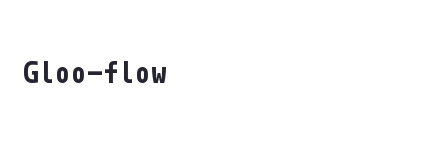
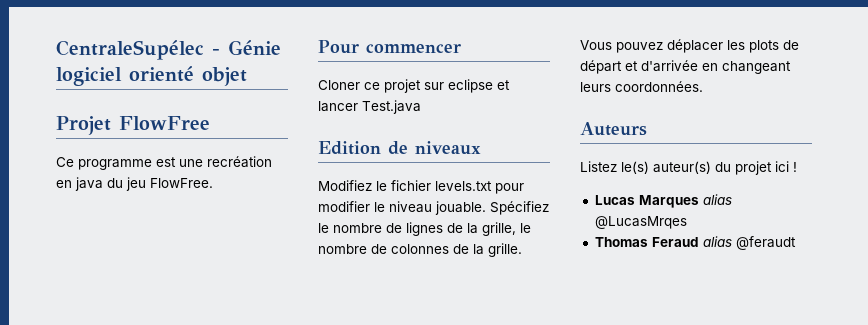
[22,61,166,83] Gloo-flow -> [56,40,281,60] [56,66,247,86] [56,116,210,135] [56,156,272,170] [56,177,213,191] [318,40,461,54] [318,79,510,93] [318,100,421,114] [318,141,481,155] [318,180,524,194] [318,201,549,215] [318,222,531,236] [318,243,522,257] [580,39,799,53] [580,60,791,74] [580,81,703,92] [580,122,647,136] [580,161,797,175] [594,194,732,208] [594,216,687,229] [594,236,796,250] CentraleSupélec - Génie logiciel orienté objet // Projet FlowFree // Ce programme est une recréation en java du jeu FlowFree. // Pour commencer // Cloner ce projet sur eclipse et lancer Test.java // Edition de niveaux // Modifiez le fichier levels.txt pour modifier le niveau jouable. Spécifiez le nombre de lignes de la grille, le nombre de colonnes de la grille. Vous pouvez déplacer les plots de départ et d'arrivée en changeant leurs coordonnées. // Auteurs // Listez le(s) auteur(s) du projet ici ! // Lucas Marques alias @LucasMrqes // Thomas Feraud alias @feraudt

